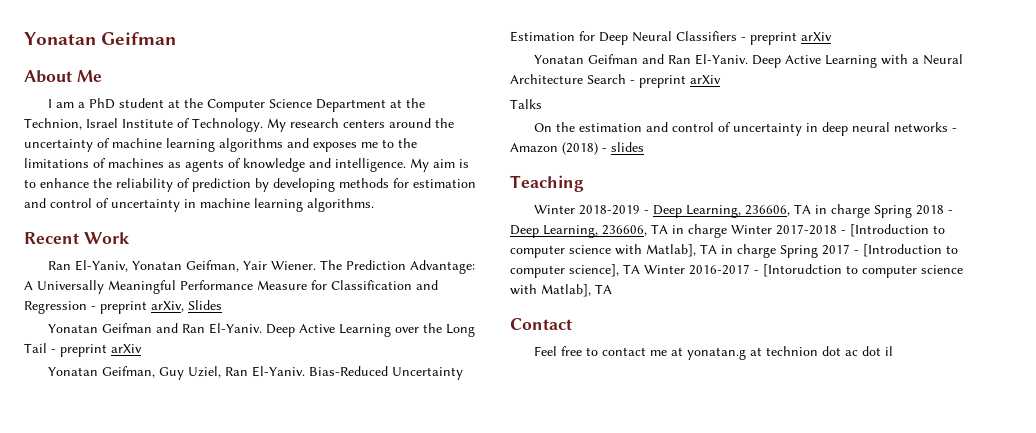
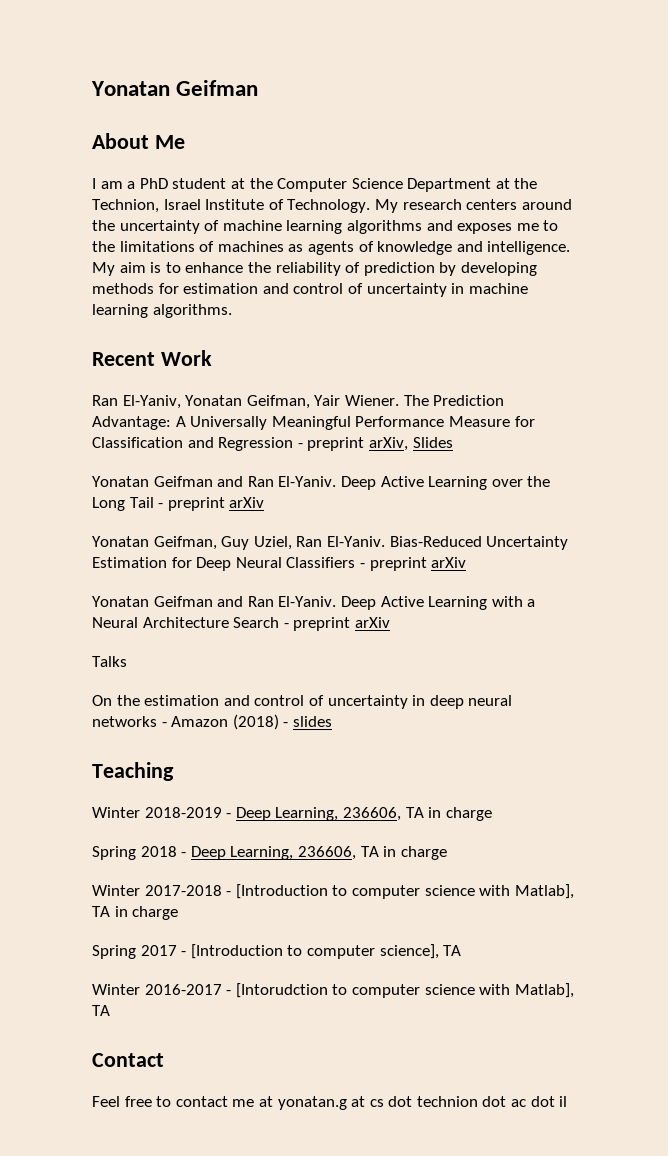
(870, 211) none -> (492, 814) //
(727, 231) none -> (447, 853) //
(776, 251) none -> (179, 913) //
(640, 269) none -> (462, 950) //
(762, 351) none -> [369,1096,413,1107] cs dot

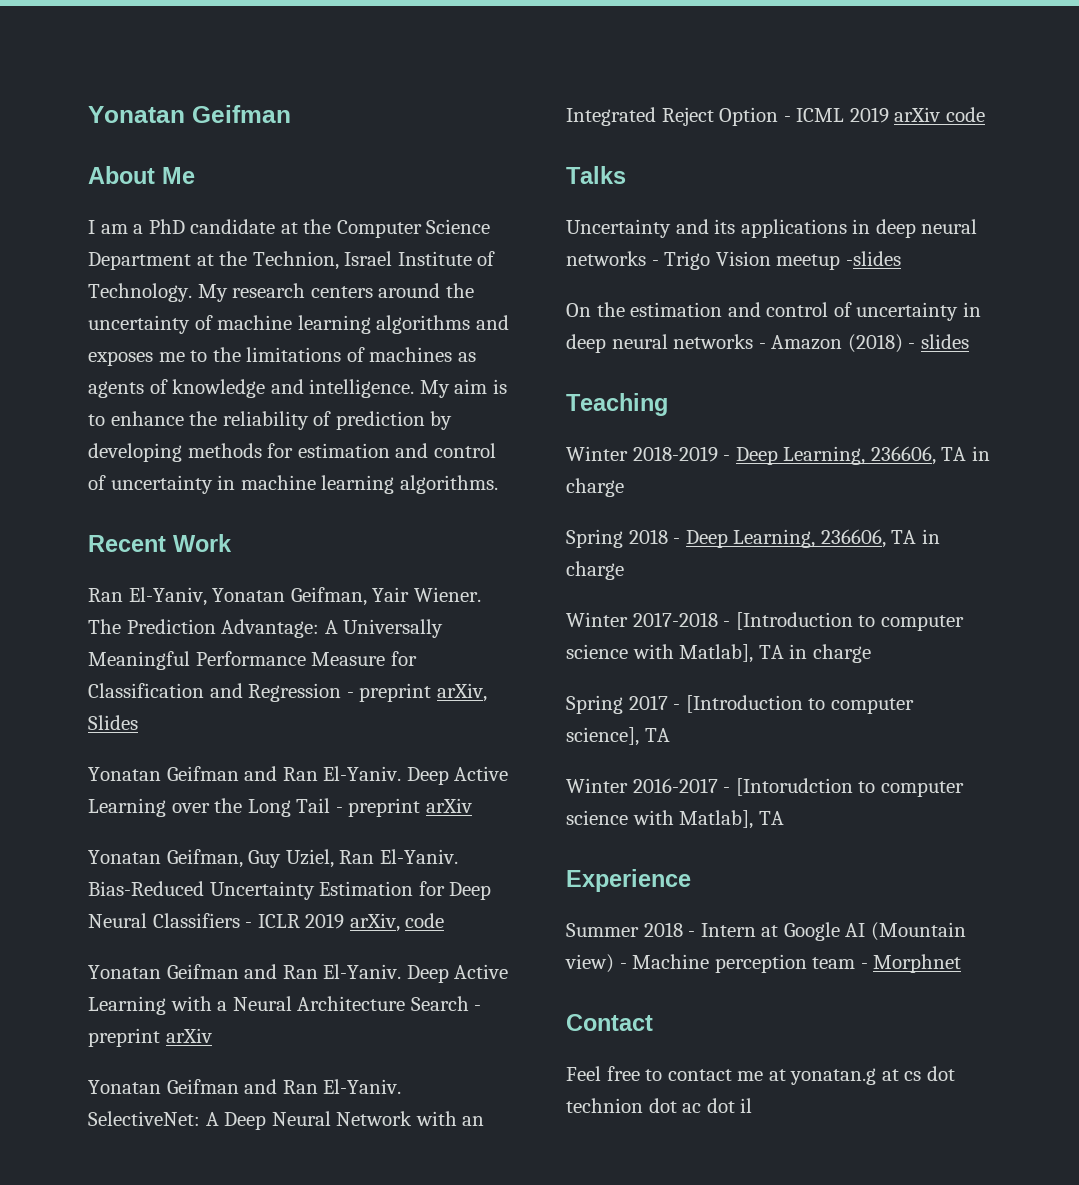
[172,178,227,189] student -> [190,219,276,234] candidate
[369,557,467,571] preprint arXiv -> [257,913,445,932] ICLR 2019 arXiv, code
[92,656,127,667] Talks -> [88,1079,402,1094] [88,1111,485,1130] [566,107,985,126] [566,166,626,184] [566,219,978,238] [566,251,901,270] Yonatan Geifman and Ran El-Yaniv. SelectiveNet: A Deep Neural Network with an Integrated Reject Option - ICML 2019 arXiv code // Talks // Uncertainty and its applications in deep neural networks - Trigo Vision meetup -slides
(110, 1010) none -> [566,869,691,892] [566,922,966,941] [565,954,962,973] // Experience // Summer 2018 - Intern at Google AI (Mountain view) - Machine perception team - Morphnet

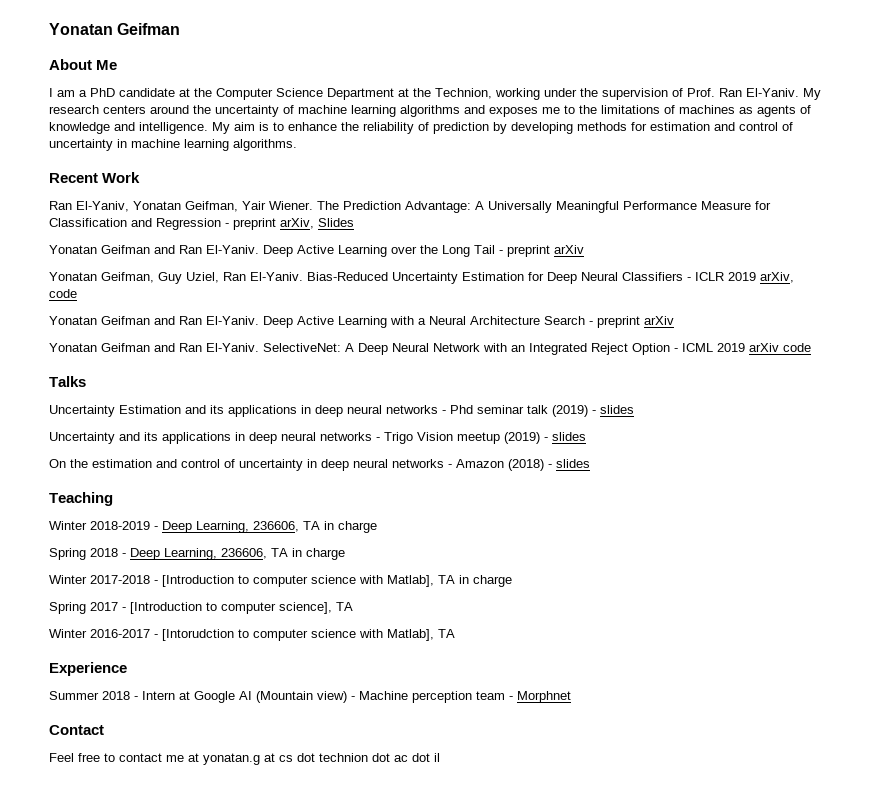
[344,251,496,266] [88,283,192,302] Israel Institute of Technology. -> [495,88,799,100] working under the supervision of Prof. Ran El-Yaniv.
(626, 175) none -> [49,405,634,417] // Uncertainty Estimation and its applications in deep neural networks - Phd seminar talk (2019) - slides
[845,251,901,266] -slides -> [504,432,586,444] (2019) - slides

